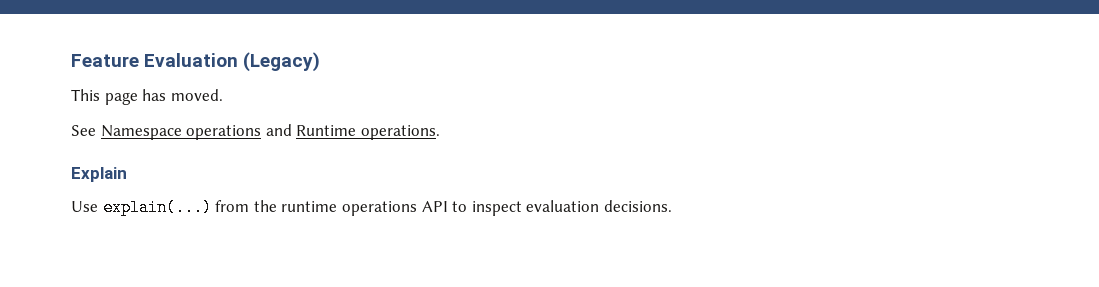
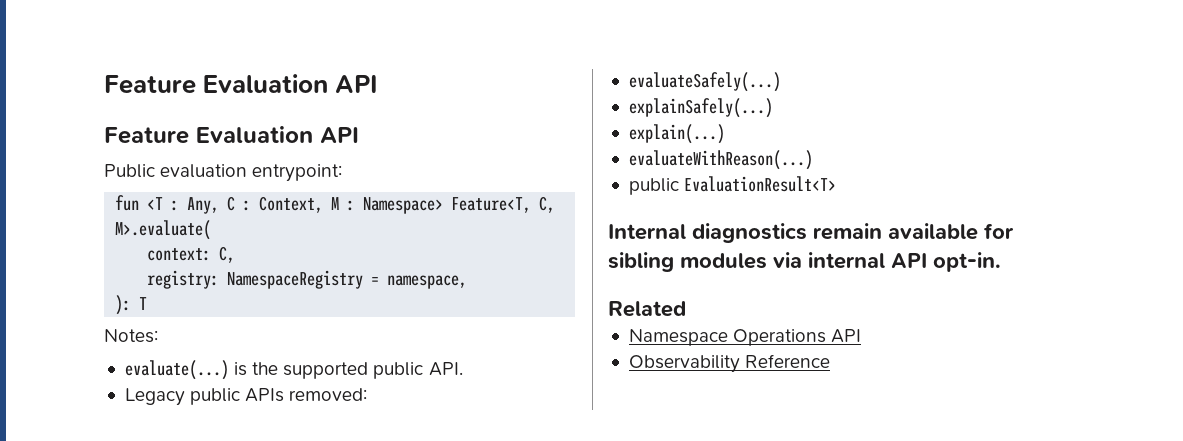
[71,52,321,72] [71,89,223,105] [71,124,440,140] [71,167,127,182] [71,199,672,216] Feature Evaluation (Legacy) // This page has moved. // See Namespace operations and Runtime operations. // Explain // Use explain(...) from the runtime operations API to inspect evaluation decisions. -> [104,74,379,94] [104,126,359,144] [104,164,343,182] [115,195,556,214] [115,220,212,240] [147,246,236,263] [147,270,468,289] [115,295,148,315] [104,329,158,343] [124,360,463,380] [124,388,368,406] [628,72,781,92] [628,98,773,118] [628,124,725,144] [628,150,813,170] [628,176,837,195] [608,223,1014,243] [608,252,1001,272] [608,301,686,317] [628,329,862,346] [628,354,831,373] Feature Evaluation API // Feature Evaluation API // Public evaluation entrypoint: // fun <T : Any, C : Context, M : Namespace> Feature<T, C, M>.evaluate( // context: C, // registry: NamespaceRegistry = namespace, // ): T // Notes: // evaluate(...) is the supported public API. // Legacy public APIs removed: // evaluateSafely(...) // explainSafely(...) // explain(...) // evaluateWithReason(...) // public EvaluationResult<T> // Internal diagnostics remain available for sibling modules via internal API opt-in. // Related // Namespace Operations API // Observability Reference

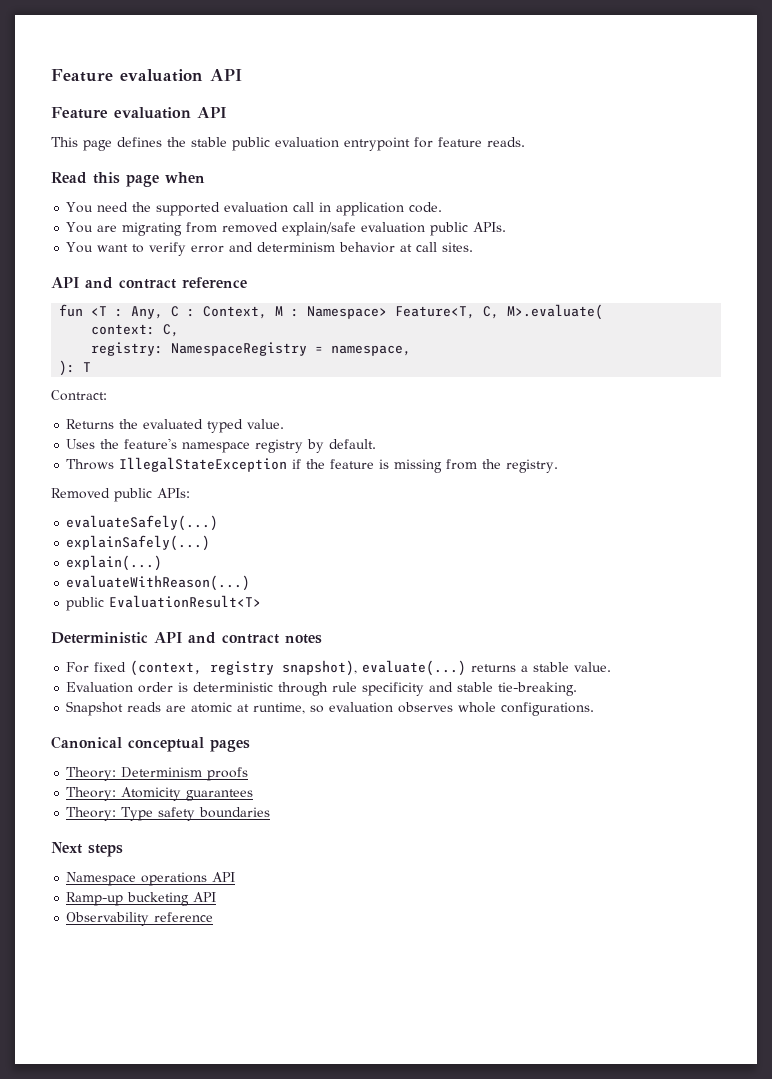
[104,74,329,94] Feature Evaluation -> [51,69,203,82] Feature evaluation
[196,126,359,143] [104,164,343,182] Evaluation API // Public evaluation entrypoint: -> [114,107,227,119] [51,137,525,151] [51,172,205,187] [66,202,443,216] [66,222,507,236] [66,242,474,256] [51,277,247,289] evaluation API // This page defines the stable public evaluation entrypoint for feature reads. // Read this page when // You need the supported evaluation call in application code. // You are migrating from removed explain/safe evaluation public APIs. // You want to verify error and determinism behavior at call sites. // API and contract reference
[104,329,158,343] [124,360,463,380] [124,388,368,406] Notes: // evaluate(...) is the supported public API. // Legacy public APIs removed: -> [51,390,107,401] [66,419,285,433] [66,438,377,453] [66,457,559,473] [51,488,190,502] Contract: // Returns the evaluated typed value. // Uses the feature's namespace registry by default. // Throws IllegalStateException if the feature is missing from the registry. // Removed public APIs:
[608,223,1014,243] [608,252,1001,272] [608,301,686,317] [628,329,827,346] Internal diagnostics remain available for sibling modules via internal API opt-in. // Related // Namespace Operations -> [51,632,322,644] [66,660,612,676] [66,682,578,696] [66,701,595,716] [51,736,250,752] [66,767,249,781] [66,787,254,801] [66,807,271,821] [51,842,123,857] [66,872,236,886] [66,892,190,906] Deterministic API and contract notes // For fixed (context, registry snapshot), evaluate(...) returns a stable value. // Evaluation order is deterministic through rule specificity and stable tie-breaking. // Snapshot reads are atomic at runtime, so evaluation observes whole configurations. // Canonical conceptual pages // Theory: Determinism proofs // Theory: Atomicity guarantees // Theory: Type safety boundaries // Next steps // Namespace operations API // Ramp-up bucketing
[745,354,831,368] Reference -> [154,912,214,922] reference

